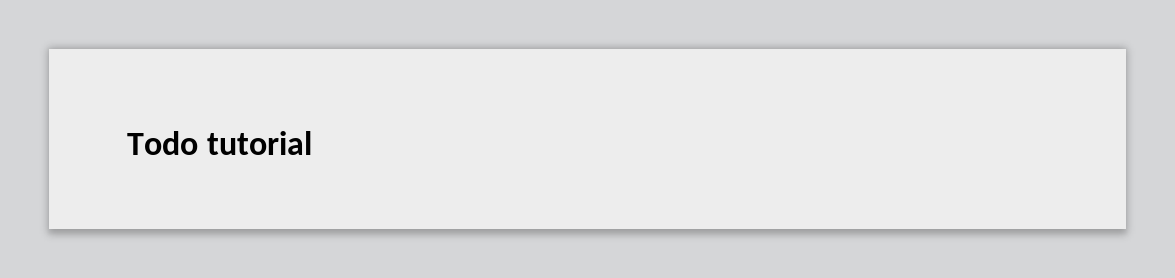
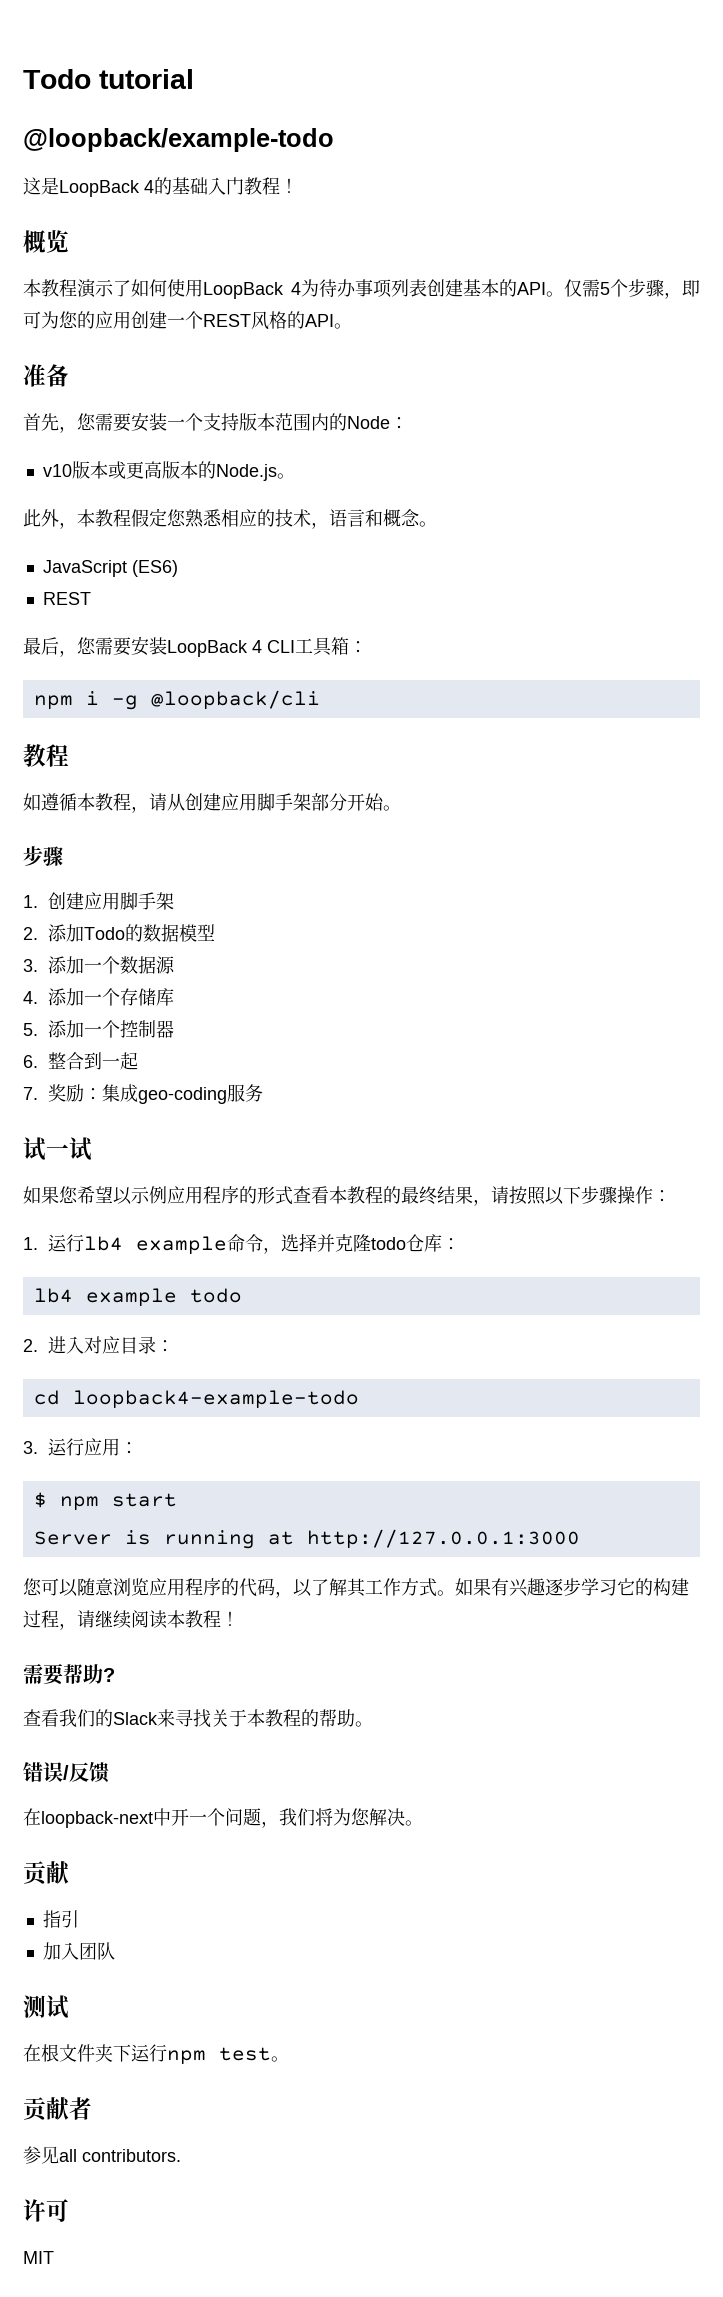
(313, 143) none -> [23,128,334,152] [23,177,298,197] [23,230,69,253] [23,279,700,299] [23,311,352,330] [23,364,69,387] [23,412,408,433] [42,461,295,481] [23,508,437,529] [42,560,178,577] [42,592,91,605] [23,636,367,657] [33,690,320,710] [23,744,69,767] [23,793,401,813] [23,846,63,866] [23,892,174,910] [23,924,215,942] [23,956,175,974] [23,988,174,1006] [23,1020,174,1038] [23,1052,138,1070] [23,1084,263,1104] [23,1137,92,1161] [23,1186,671,1206] [23,1233,460,1255] [33,1288,242,1307] [23,1336,174,1354] [33,1390,359,1409] [23,1438,138,1456] [33,1492,177,1511] [33,1529,580,1549] [23,1578,689,1598] [23,1610,239,1630] [23,1663,115,1685] [23,1709,373,1728] [23,1762,109,1783] [23,1808,423,1828] [23,1861,70,1886] [42,1910,79,1928] [42,1942,115,1960] [23,1995,69,2019] [23,2044,289,2065] [23,2097,92,2122] [23,2146,181,2164] [23,2199,69,2222] [23,2251,54,2264] // @loopback/example-todo // 这是LoopBack 4的基础入门教程！ // 概览 // 本教程演示了如何使用LoopBack 4为待办事项列表创建基本的API。仅需5个步骤，即可为您的应用创建一个REST风格的API。 // 准备 // 首先，您需要安装一个支持版本范围内的Node： // v10版本或更高版本的Node.js。 // 此外，本教程假定您熟悉相应的技术，语言和概念。 // JavaScript (ES6) // REST // 最后，您需要安装LoopBack 4 CLI工具箱： // npm i -g @loopback/cli // 教程 // 如遵循本教程，请从创建应用脚手架部分开始。 // 步骤 // 1.创建应用脚手架 // 2.添加Todo的数据模型 // 3.添加一个数据源 // 4.添加一个存储库 // 5.添加一个控制器 // 6.整合到一起 // 7.奖励：集成geo-coding服务 // 试一试 // 如果您希望以示例应用程序的形式查看本教程的最终结果，请按照以下步骤操作： // 1.运行lb4 example命令，选择并克隆todo仓库： // lb4 example todo // 2.进入对应目录： // cd loopback4-example-todo // 3.运行应用： // $ npm start // Server is running at http://127.0.0.1:3000 // 您可以随意浏览应用程序的代码，以了解其工作方式。如果有兴趣逐步学习它的构建过程，请继续阅读本教程！ // 需要帮助? // 查看我们的Slack来寻找关于本教程的帮助。 // 错误/反馈 // 在loopback-next中开一个问题，我们将为您解决。 // 贡献 // 指引 // 加入团队 // 测试 // 在根文件夹下运行npm test。 // 贡献者 // 参见all contributors. // 许可 // MIT

